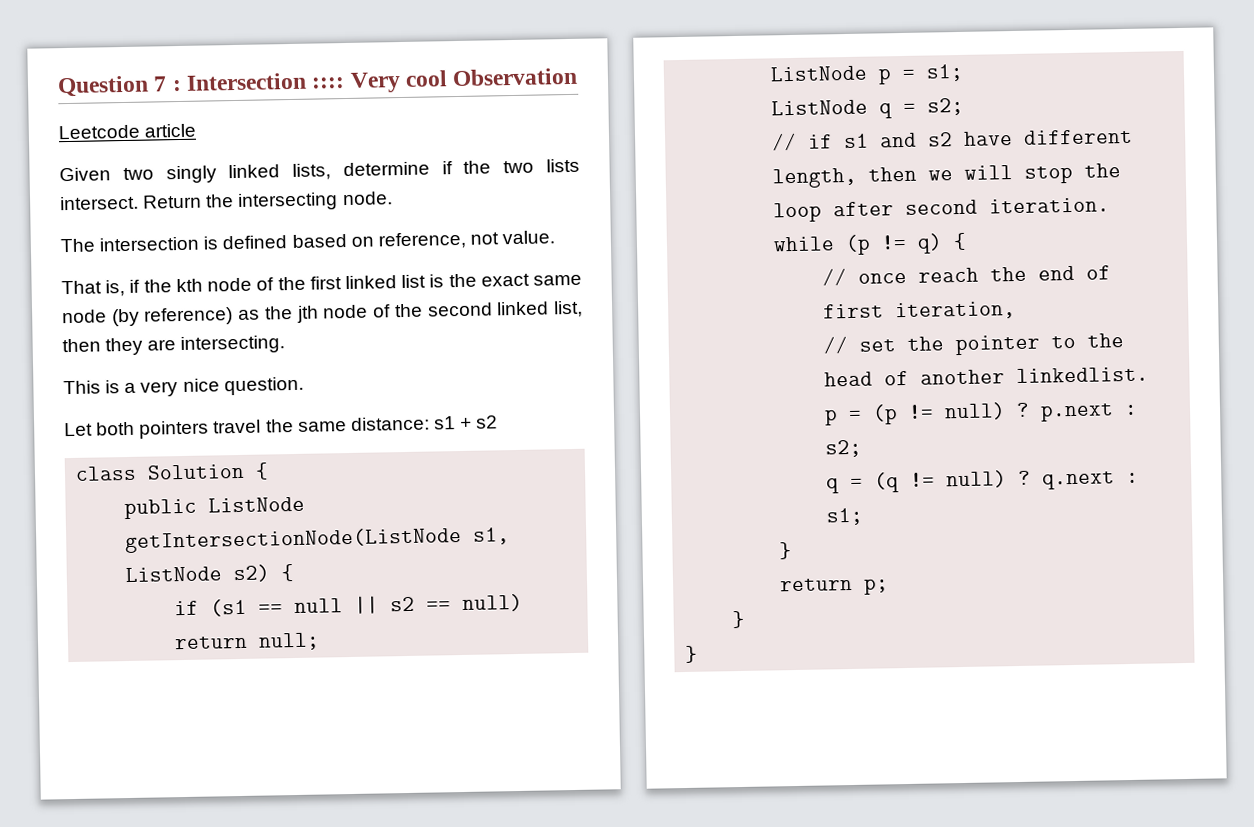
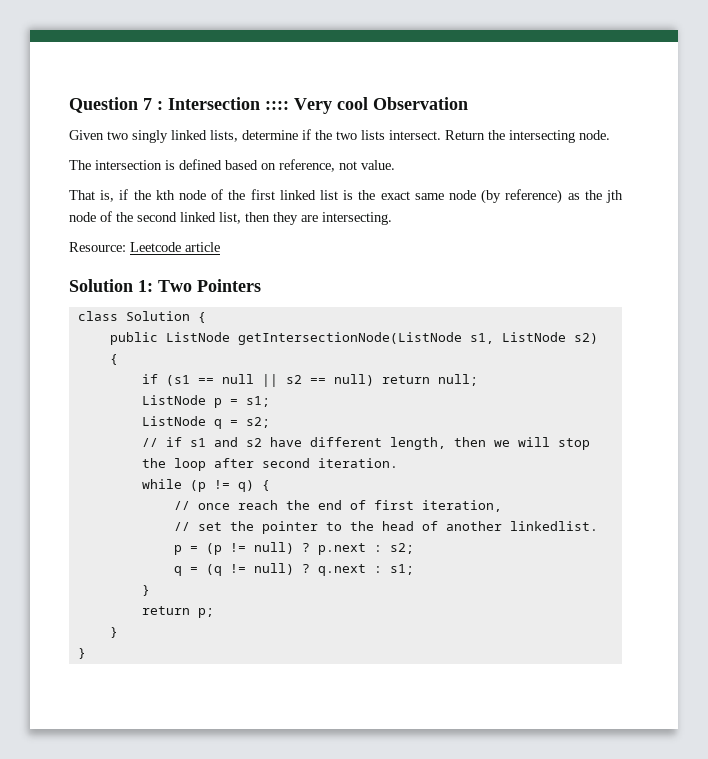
[58,123,197,140] // Leetcode article -> (468, 103) none
[63,376,304,397] [64,415,499,439] This is a very nice question. // Let both pointers travel the same distance: s1 + s2 -> [69,242,220,252] [69,279,261,292] Resource: Leetcode article // Solution 1: Two Pointers

